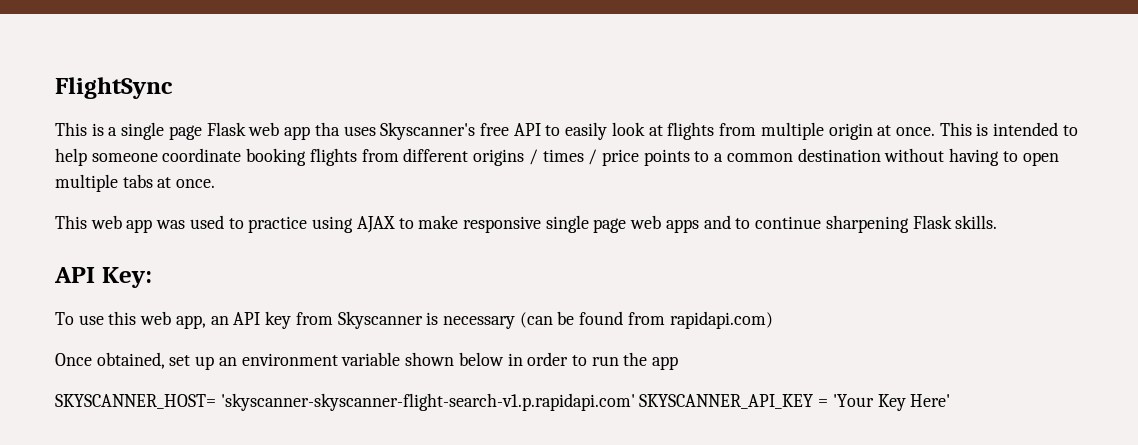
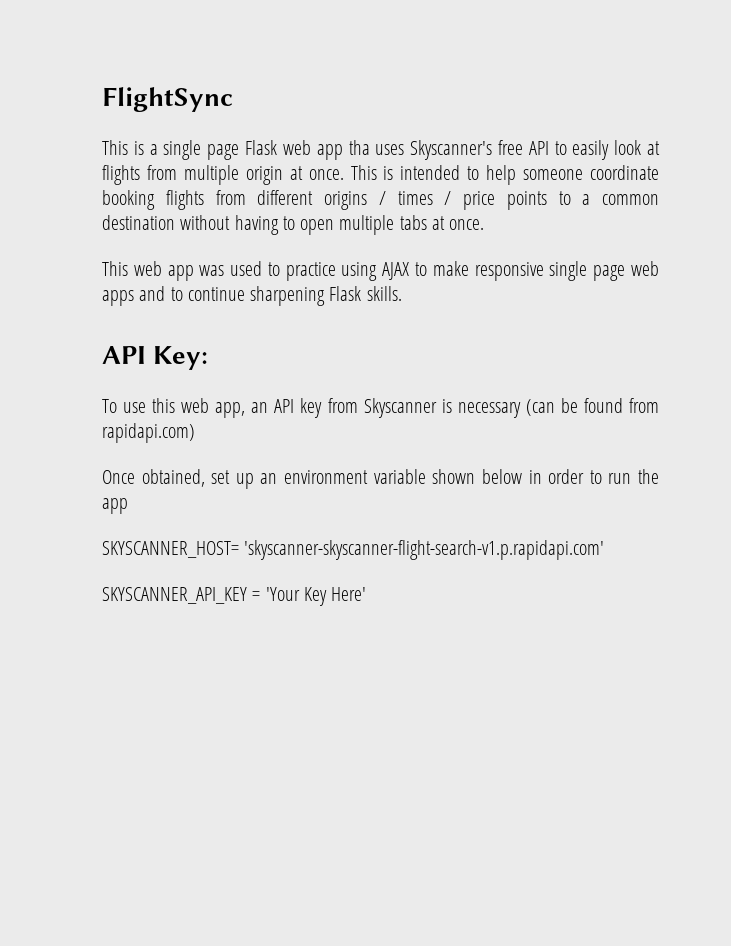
(635, 402) none -> (605, 550) //

